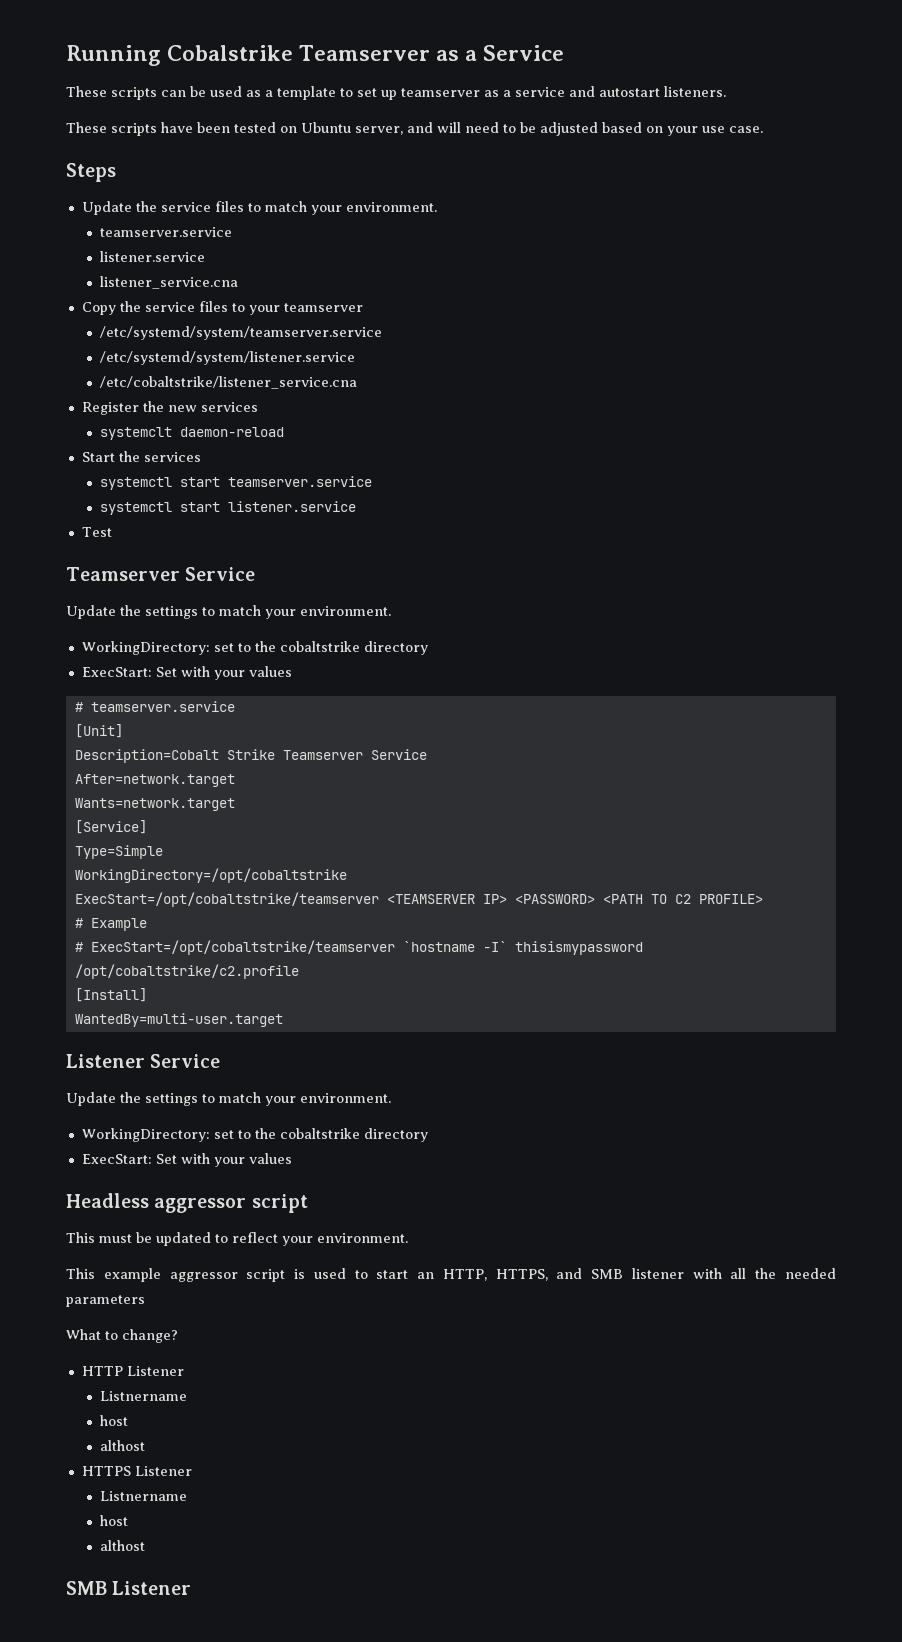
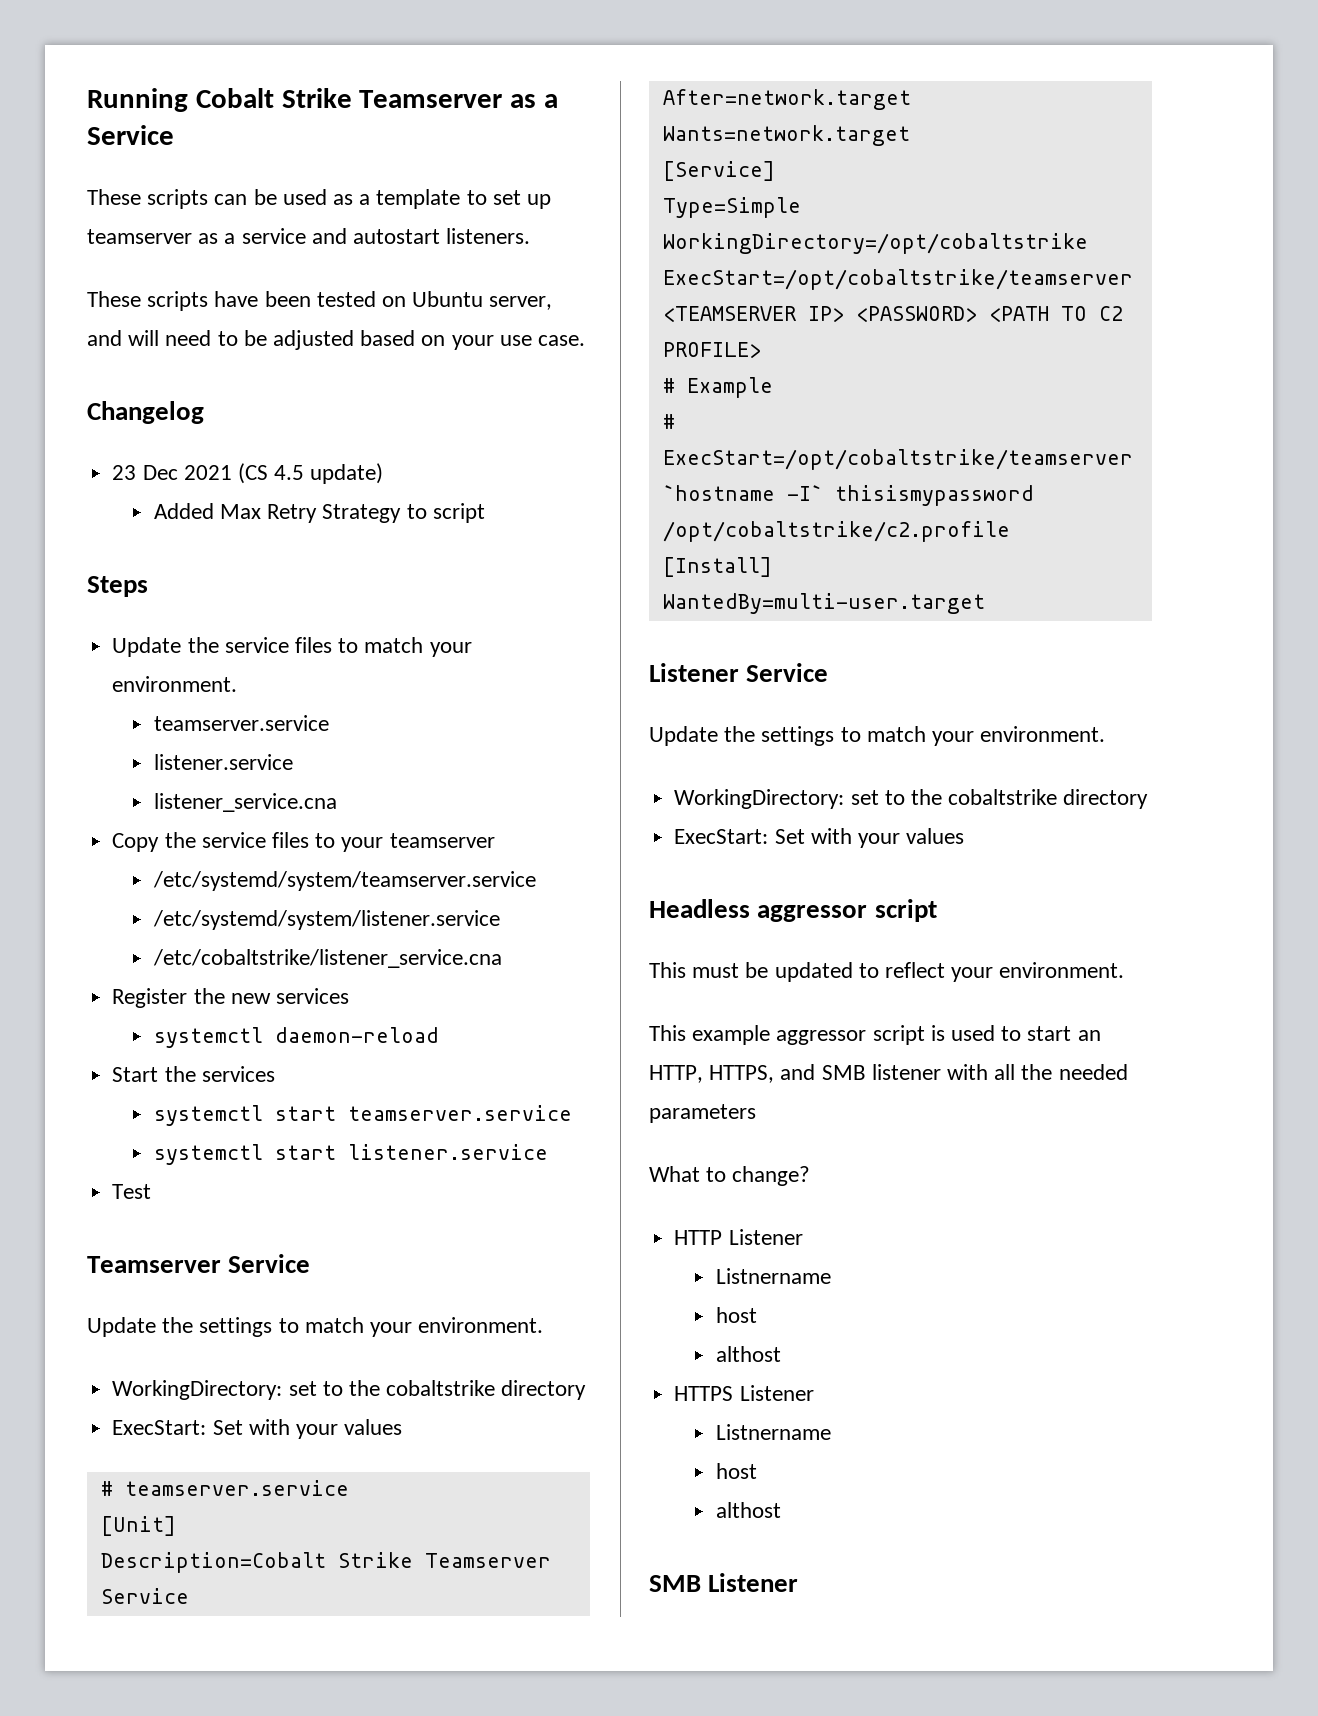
[167,45,294,61] Cobalstrike -> [195,88,352,108] Cobalt Strike
(763, 129) none -> [87,401,204,424] [112,463,384,484] [153,503,485,523] // Changelog // 23 Dec 2021 (CS 4.5 update) // Added Max Retry Strategy to script
[99,427,172,440] systemclt -> [153,1027,263,1048] systemctl

